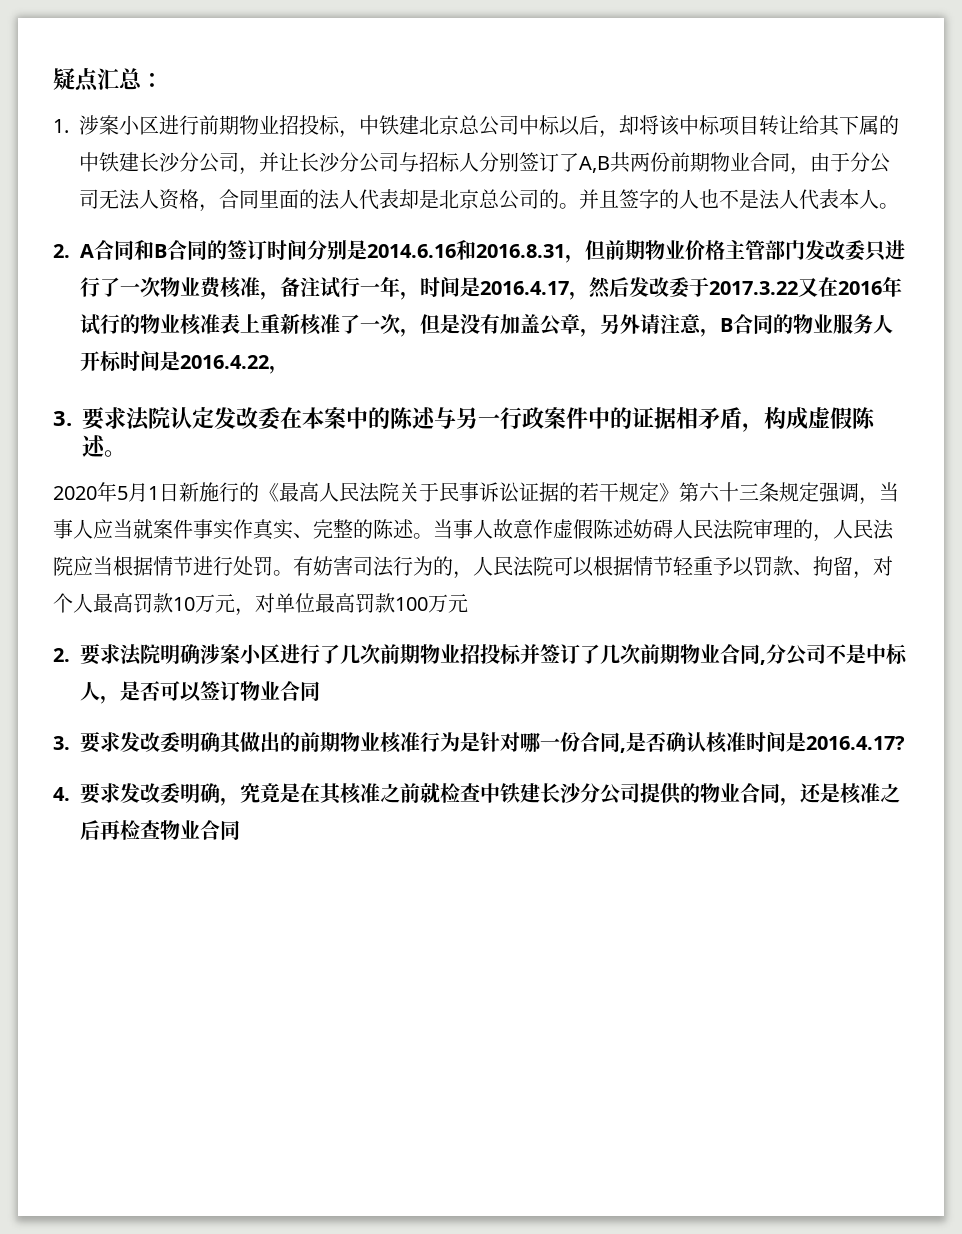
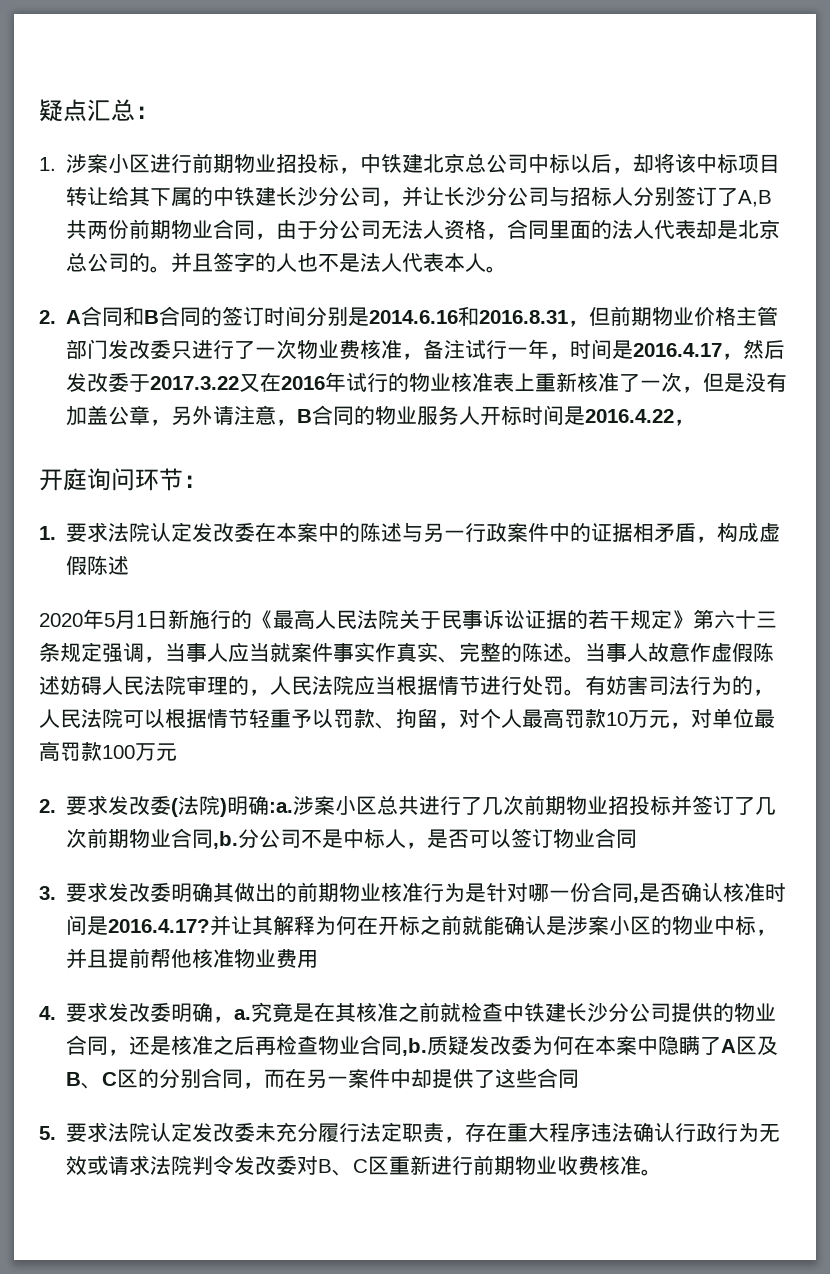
[53,411,72,426] 3. -> [39,468,207,491] [39,526,56,540] 开庭询问环节： // 1.
[104,450,126,457] 。 -> (130, 565) none
[120,644,280,666] 法院明确涉案小区 -> [108,795,420,817] 发改委(法院)明确:a.涉案小区总共
[760,660,766,665] , -> [213,831,239,849] ,b.
(905, 743) none -> [210,915,778,936] [66,948,319,969] 并让其解释为何在开标之前就能确认是涉案小区的物业中标，并且提前帮他核准物业费用
(240, 801) none -> [234,1009,252,1020] a.
(240, 830) none -> [402,1035,779,1056] [66,1068,580,1089] [39,1122,781,1143] [66,1155,663,1176] ,b.质疑发改委为何在本案中隐瞒了A区及B、C区的分别合同，而在另一案件中却提供了这些合同 // 5.要求法院认定发改委未充分履行法定职责，存在重大程序违法确认行政行为无效或请求法院判令发改委对B、C区重新进行前期物业收费核准。

